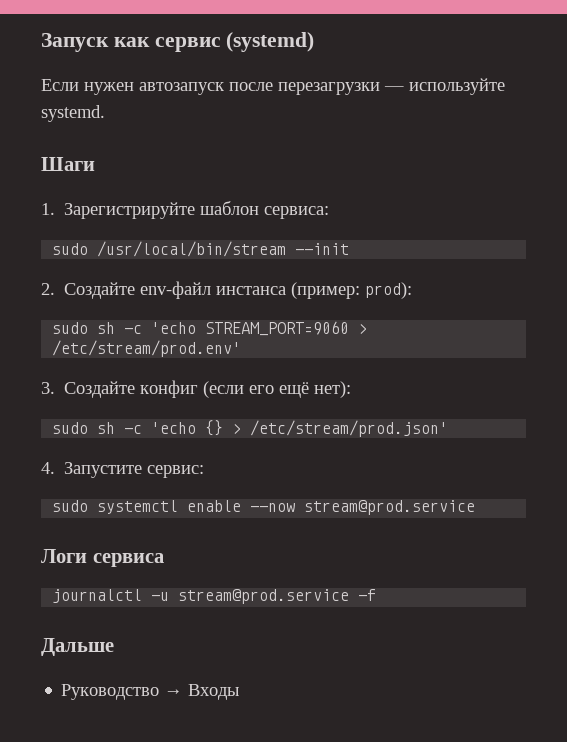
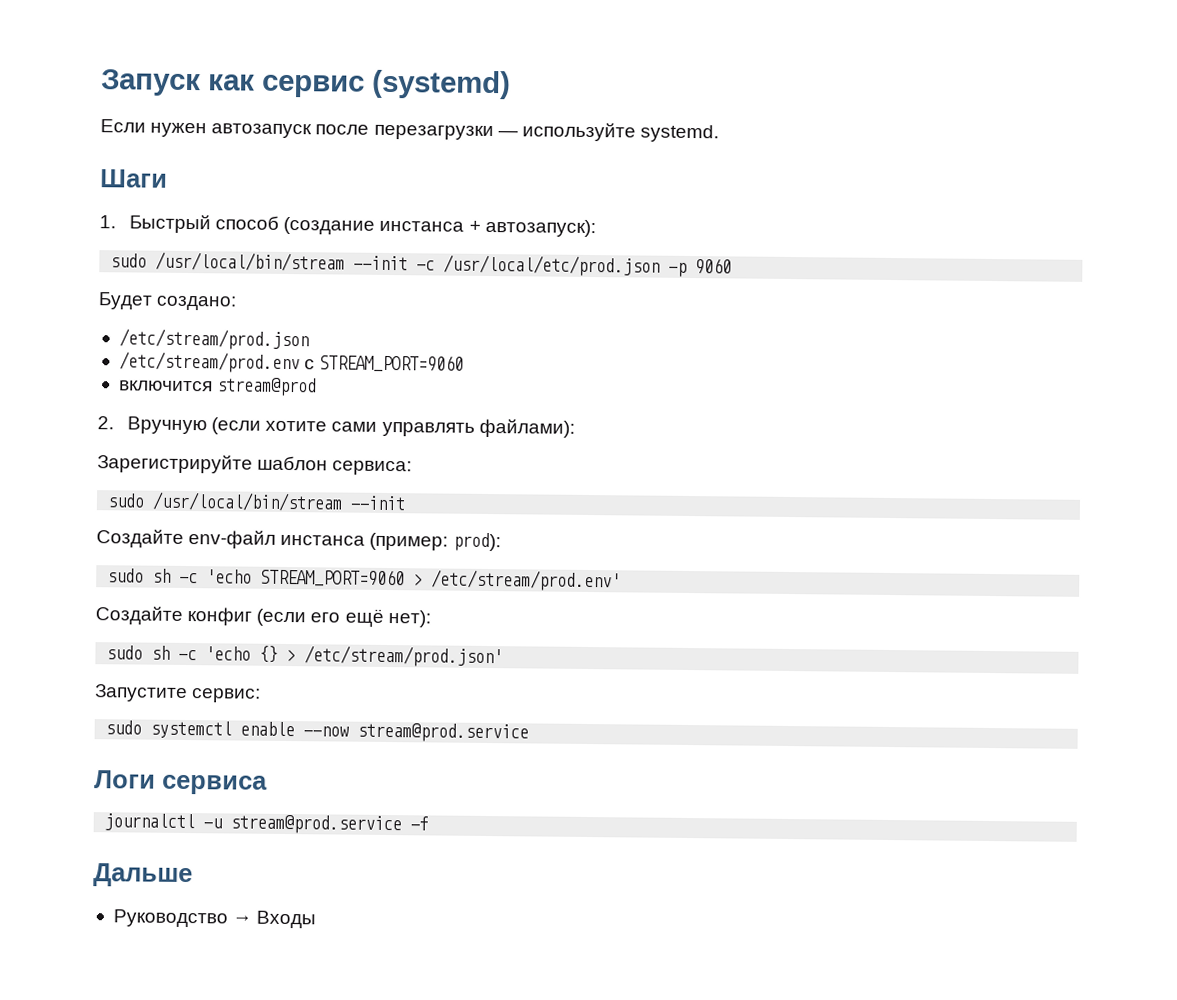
(55, 209) none -> [129,214,596,238] [110,251,733,277] [98,292,238,311] [118,328,309,351] [118,351,465,374] [118,377,318,397] [97,416,575,438] Быстрый способ (создание инстанса + автозапуск): // sudo /usr/local/bin/stream --init -c /usr/local/etc/prod.json -p 9060 // Будет создано: // /etc/stream/prod.json // /etc/stream/prod.env с STREAM_PORT=9060 // включится stream@prod // 2. Вручную (если хотите сами управлять файлами): //
[41,283,55,295] 2. -> (407, 503) none
[41,382,55,394] 3. -> (622, 580) none
[41,462,55,474] 4. -> (504, 656) none

